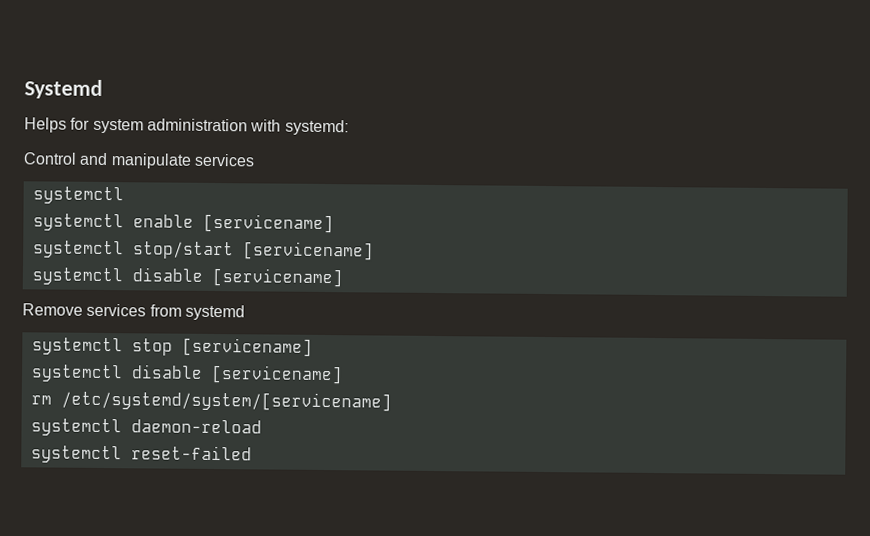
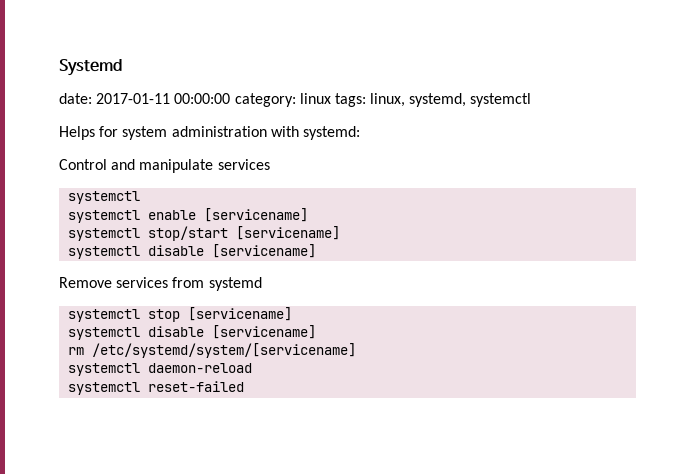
(103, 89) none -> [59,93,532,107] // date: 2017-01-11 00:00:00 category: linux tags: linux, systemd, systemctl

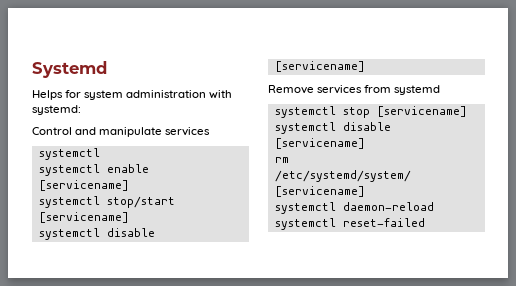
[59,93,532,107] // date: 2017-01-11 00:00:00 category: linux tags: linux, systemd, systemctl -> (107, 69) none

